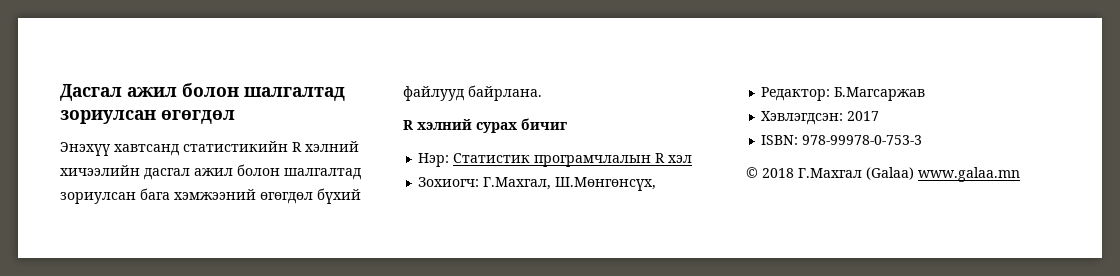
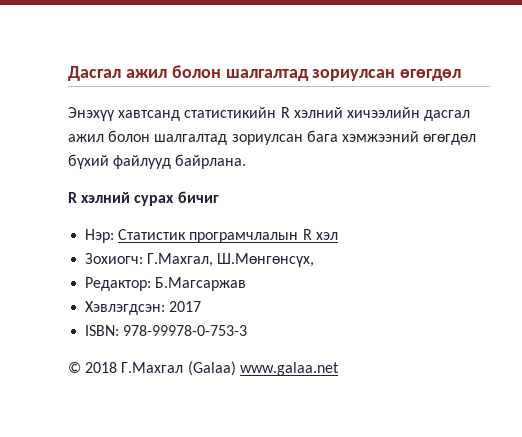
[918,167,1020,182] www.galaa.mn -> [239,362,339,376] www.galaa.net

